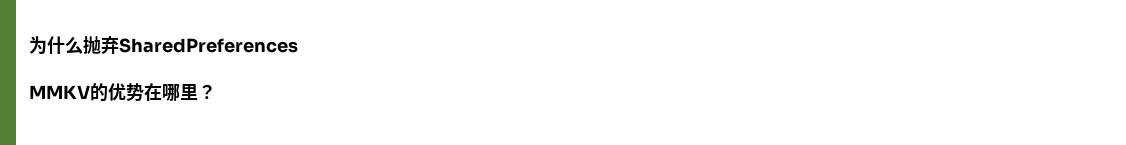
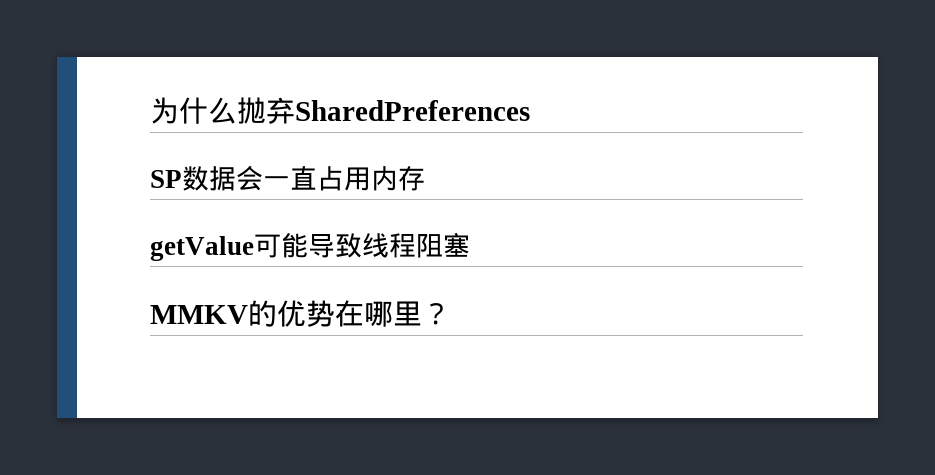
(298, 45) none -> [150,165,425,191] [150,232,470,261] // SP数据会一直占用内存 // getValue可能导致线程阻塞

